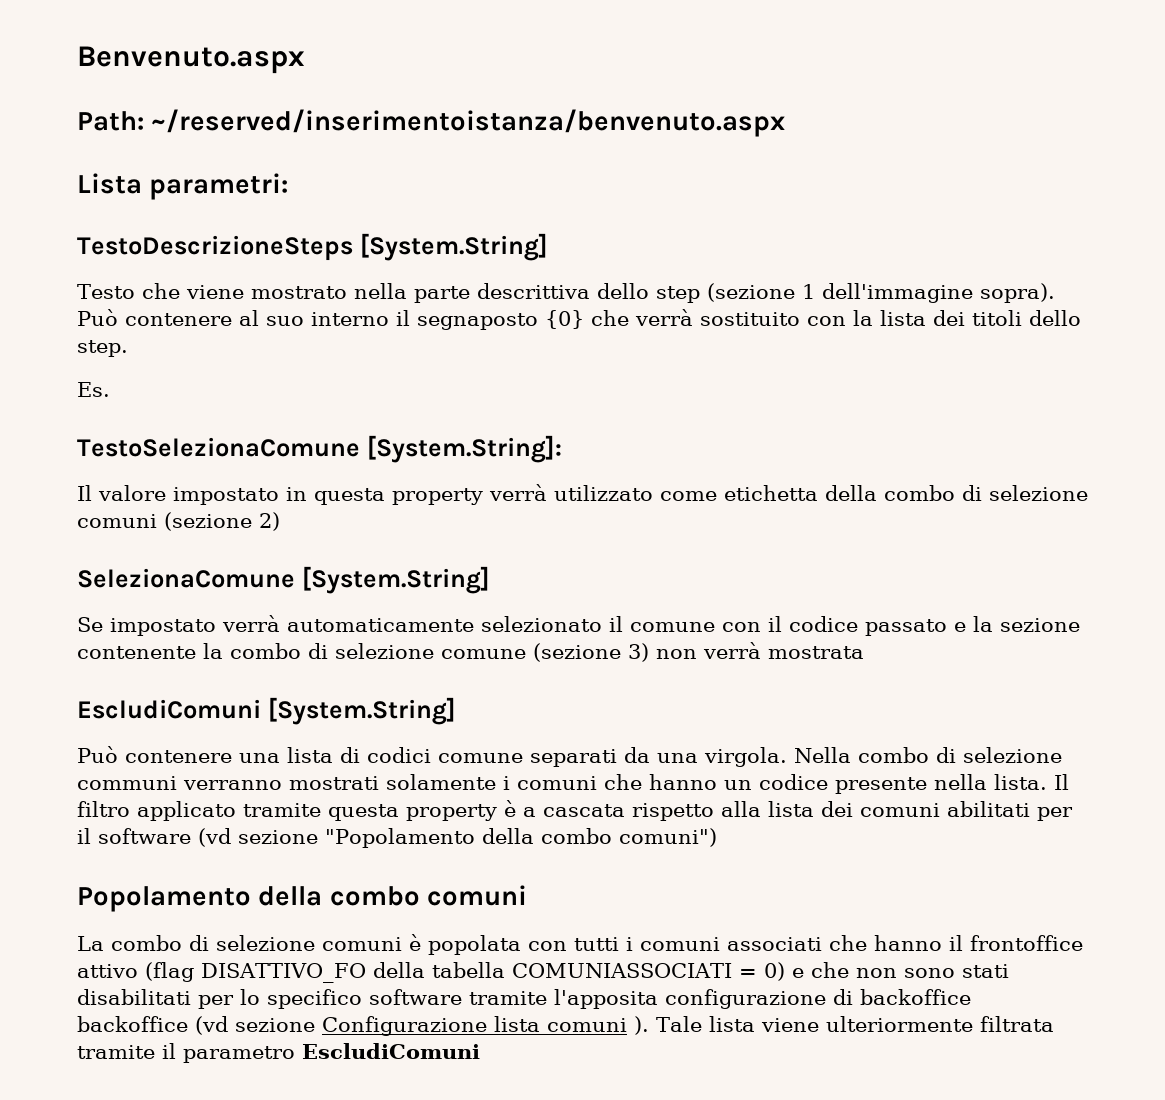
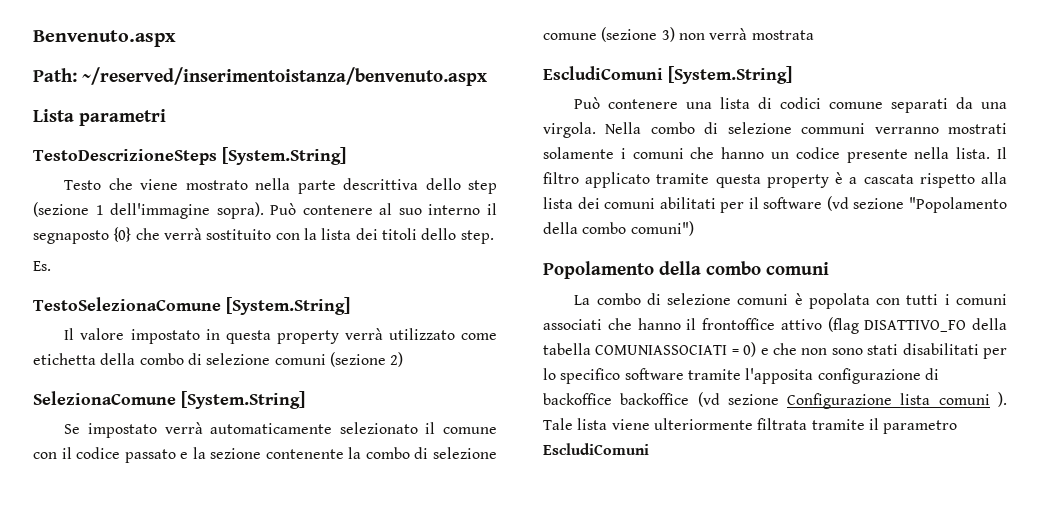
[149,173,289,200] parametri: -> [79,109,166,126] parametri
[366,435,562,463] [System.String]: -> [226,297,350,315] [System.String]

